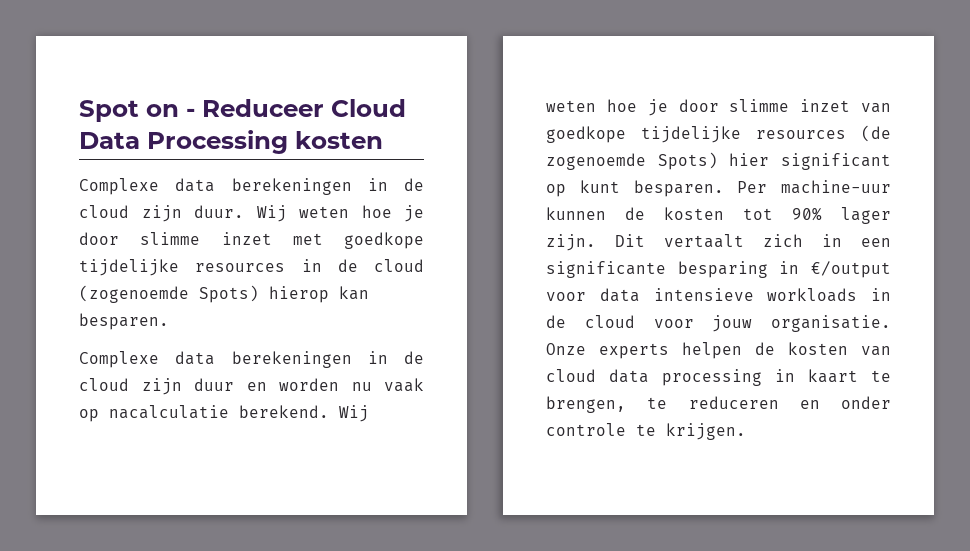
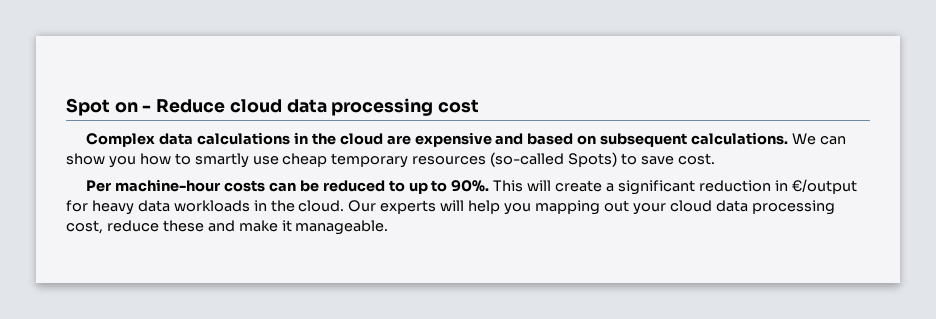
[202,99,406,117] [79,130,383,154] [79,178,424,195] [79,205,424,222] [79,232,424,249] [79,259,424,276] [79,285,369,303] [79,313,169,330] [79,351,424,368] [79,378,424,395] [79,405,369,422] [546,99,891,116] [546,125,891,143] [546,152,891,170] [546,180,891,197] [546,207,891,224] [546,234,891,251] [546,261,891,278] [546,288,891,302] [546,315,891,332] [546,342,891,359] [546,369,891,386] [546,396,891,413] [546,423,746,440] Reduceer Cloud Data Processing kosten // Complexe data berekeningen in de cloud zijn duur. Wij weten hoe je door slimme inzet met goedkope tijdelijke resources in de cloud (zogenoemde Spots) hierop kan besparen. // Complexe data berekeningen in de cloud zijn duur en worden nu vaak op nacalculatie berekend. Wij weten hoe je door slimme inzet van goedkope tijdelijke resources (de zogenoemde Spots) hier significant op kunt besparen. Per machine-uur kunnen de kosten tot 90% lager zijn. Dit vertaalt zich in een significante besparing in €/output voor data intensieve workloads in de cloud voor jouw organisatie. Onze experts helpen de kosten van cloud data processing in kaart te brengen, te reduceren en onder controle te krijgen. -> [156,98,480,116] [86,132,846,147] [66,152,715,168] [86,179,857,195] [66,200,835,215] [66,220,389,235] Reduce cloud data processing cost // Complex data calculations in the cloud are expensive and based on subsequent calculations. We can show you how to smartly use cheap temporary resources (so-called Spots) to save cost. // Per machine-hour costs can be reduced to up to 90%. This will create a significant reduction in €/output for heavy data workloads in the cloud. Our experts will help you mapping out your cloud data processing cost, reduce these and make it manageable.

